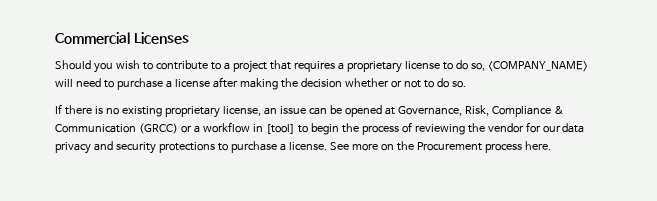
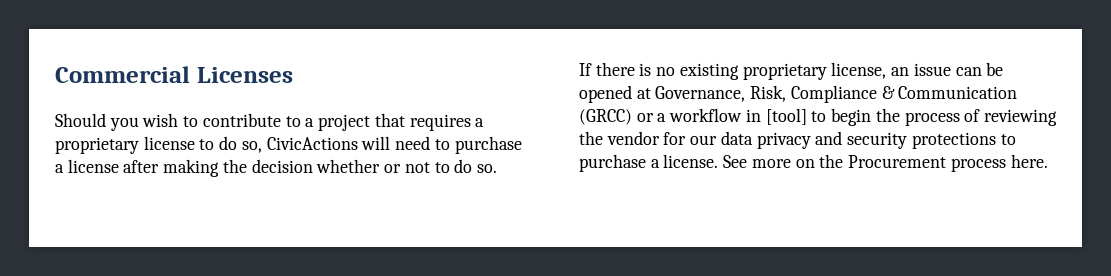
[487,61,588,72] <COMPANY_NAME> -> [266,137,358,150] CivicActions

